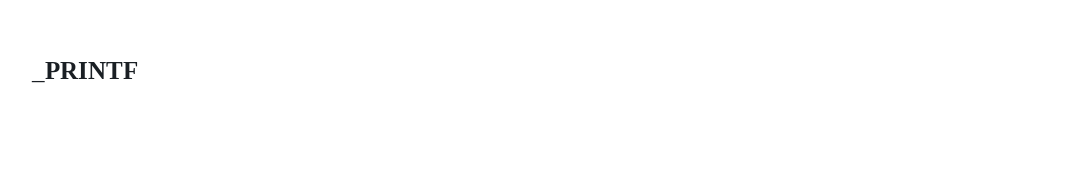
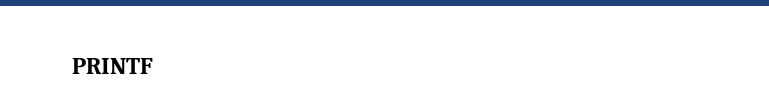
[31,62,138,83] _PRINTF -> [72,58,153,74] PRINTF

